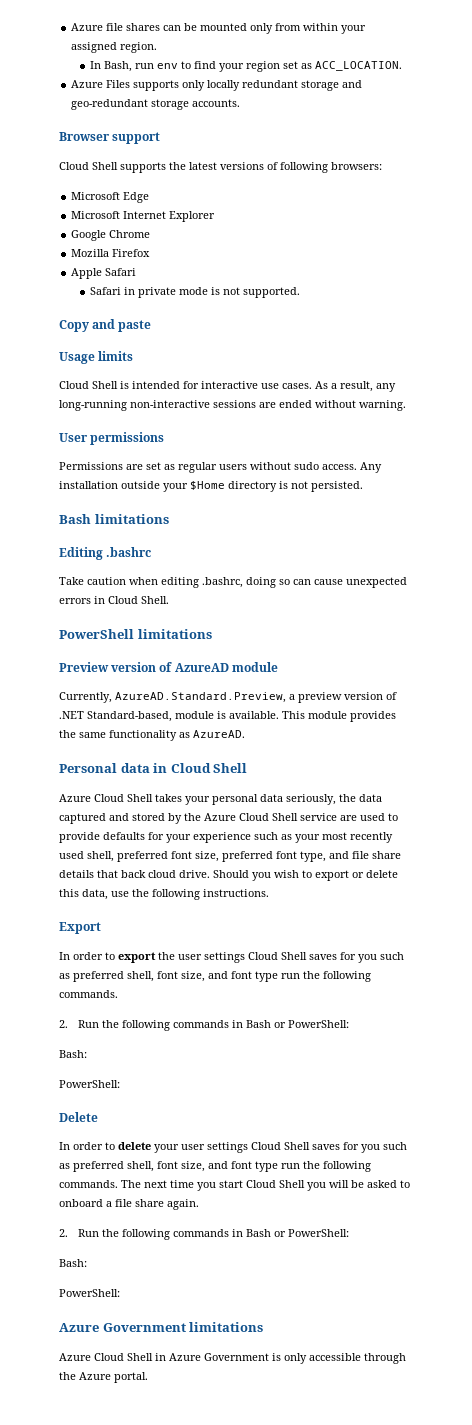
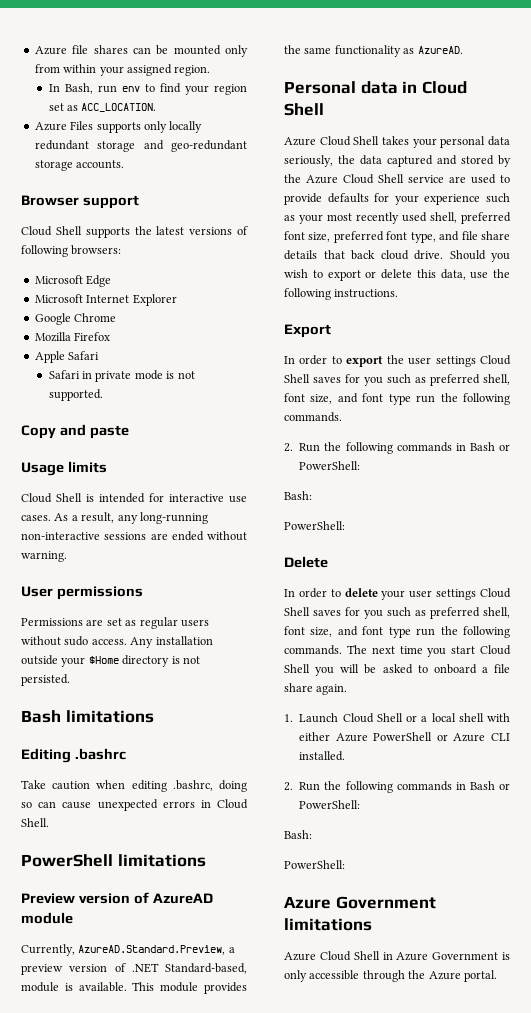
(199, 1204) none -> [284,713,510,723] [299,732,510,742] [299,751,346,761] // 1. Launch Cloud Shell or a local shell with either Azure PowerShell or Azure CLI installed.

